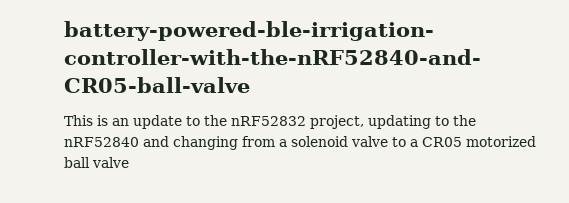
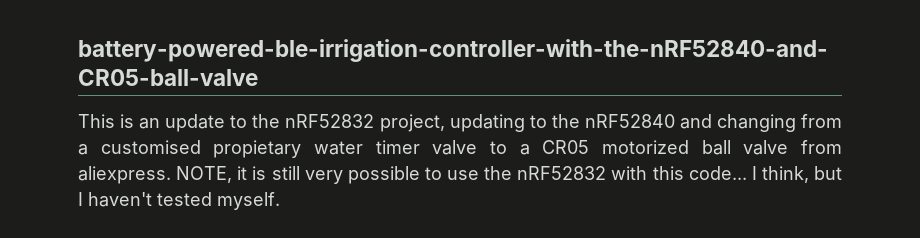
[291,136,348,147] solenoid -> [100,140,420,158] customised propietary water timer
(129, 162) none -> [801,140,842,154] [78,166,842,184] [78,192,280,210] from aliexpress. NOTE, it is still very possible to use the nRF52832 with this code... I think, but I haven't tested myself.

